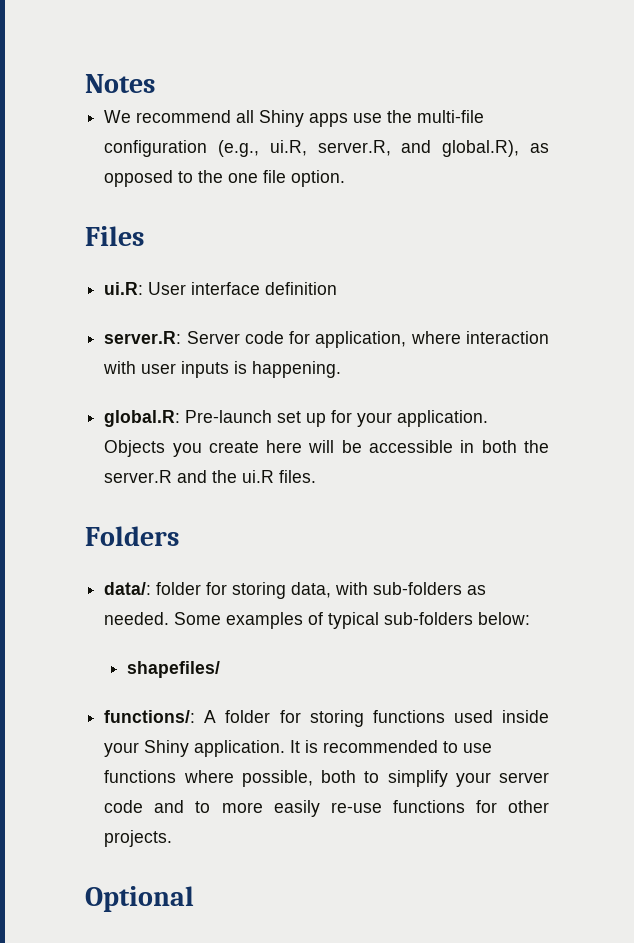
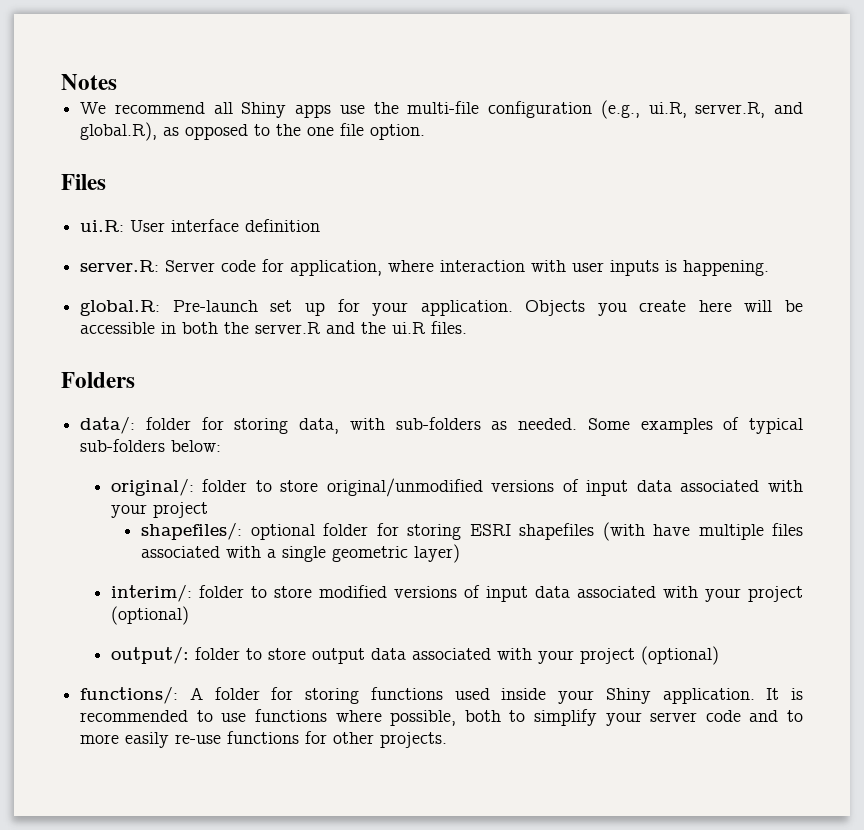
[126,661,220,678] shapefiles/ -> [110,478,804,497] [110,502,208,518] [141,522,803,541] [141,544,461,563] [110,584,803,602] [110,606,189,625] [110,646,719,665] original/: folder to store original/unmodified versions of input data associated with your project // shapefiles/: optional folder for storing ESRI shapefiles (with have multiple files associated with a single geometric layer) // interim/: folder to store modified versions of input data associated with your project (optional) // output/: folder to store output data associated with your project (optional)
[85,886,194,912] // Optional -> (448, 740) none

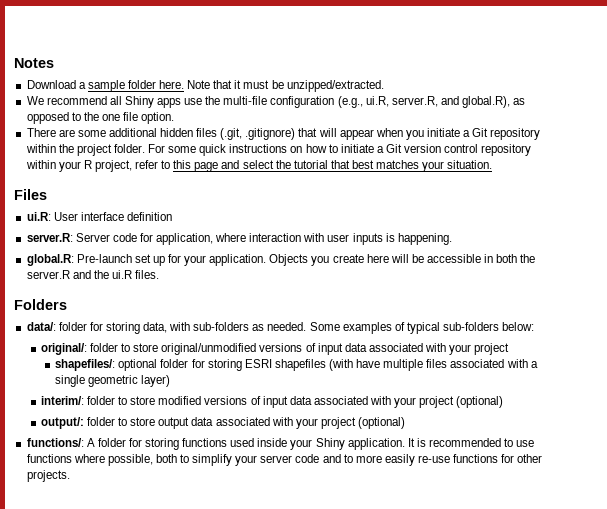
(117, 82) none -> [26,80,384,92] // Download a sample folder here. Note that it must be unzipped/extracted.
(426, 132) none -> [26,128,541,140] [25,144,532,156] [25,160,493,172] // There are some additional hidden files (.git, .gitignore) that will appear when you initiate a Git repository within the project folder. For some quick instructions on how to initiate a Git version control repository within your R project, refer to this page and select the tutorial that best matches your situation.

